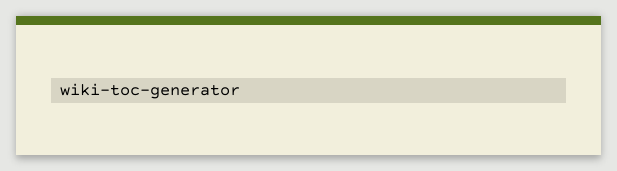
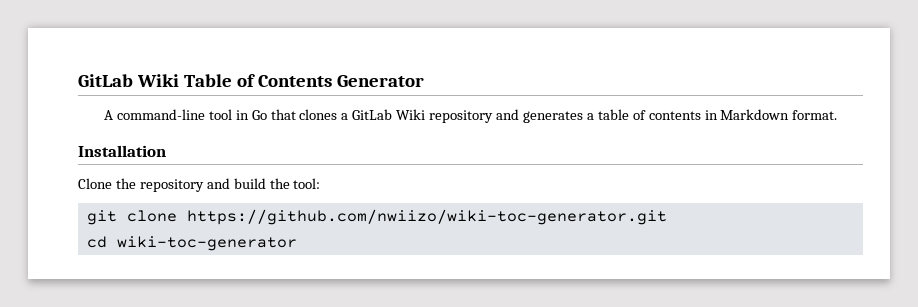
(60, 91) none -> [78,74,424,87] [103,109,838,123] [78,145,166,157] [78,178,321,192] [86,209,667,225] [86,236,107,248] GitLab Wiki Table of Contents Generator // A command-line tool in Go that clones a GitLab Wiki repository and generates a table of contents in Markdown format. // Installation // Clone the repository and build the tool: // git clone https://github.com/nwiizo/wiki-toc-generator.git // cd

